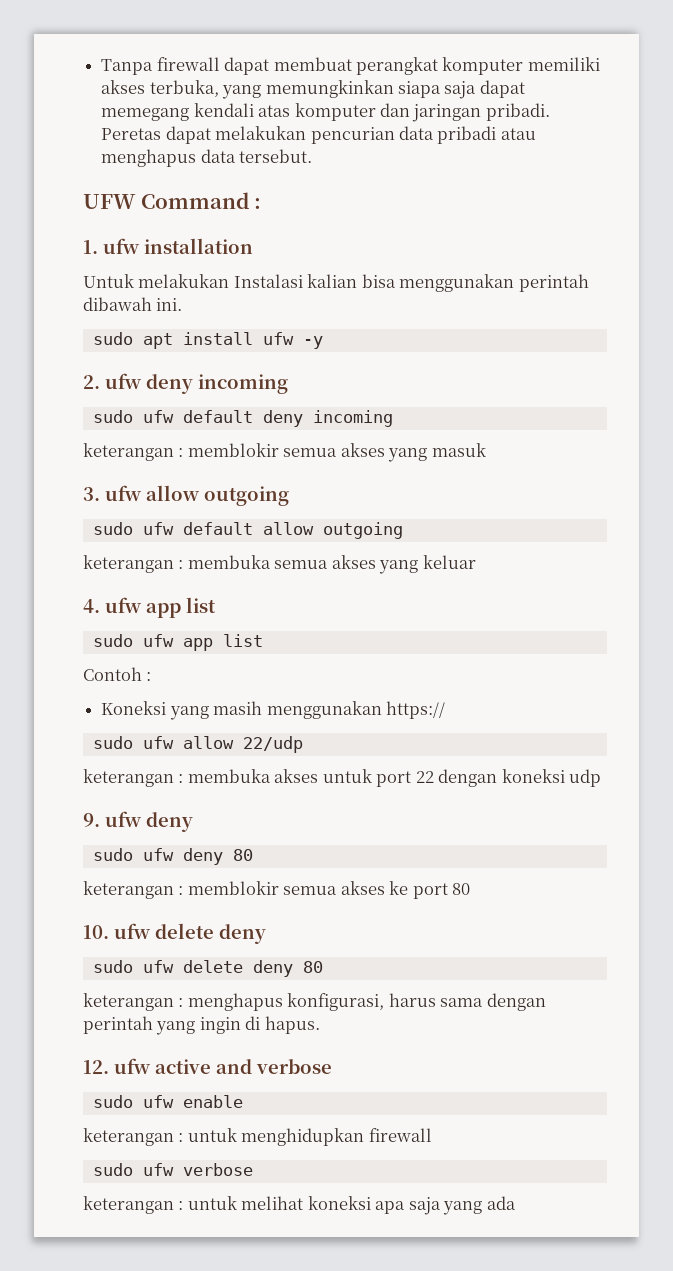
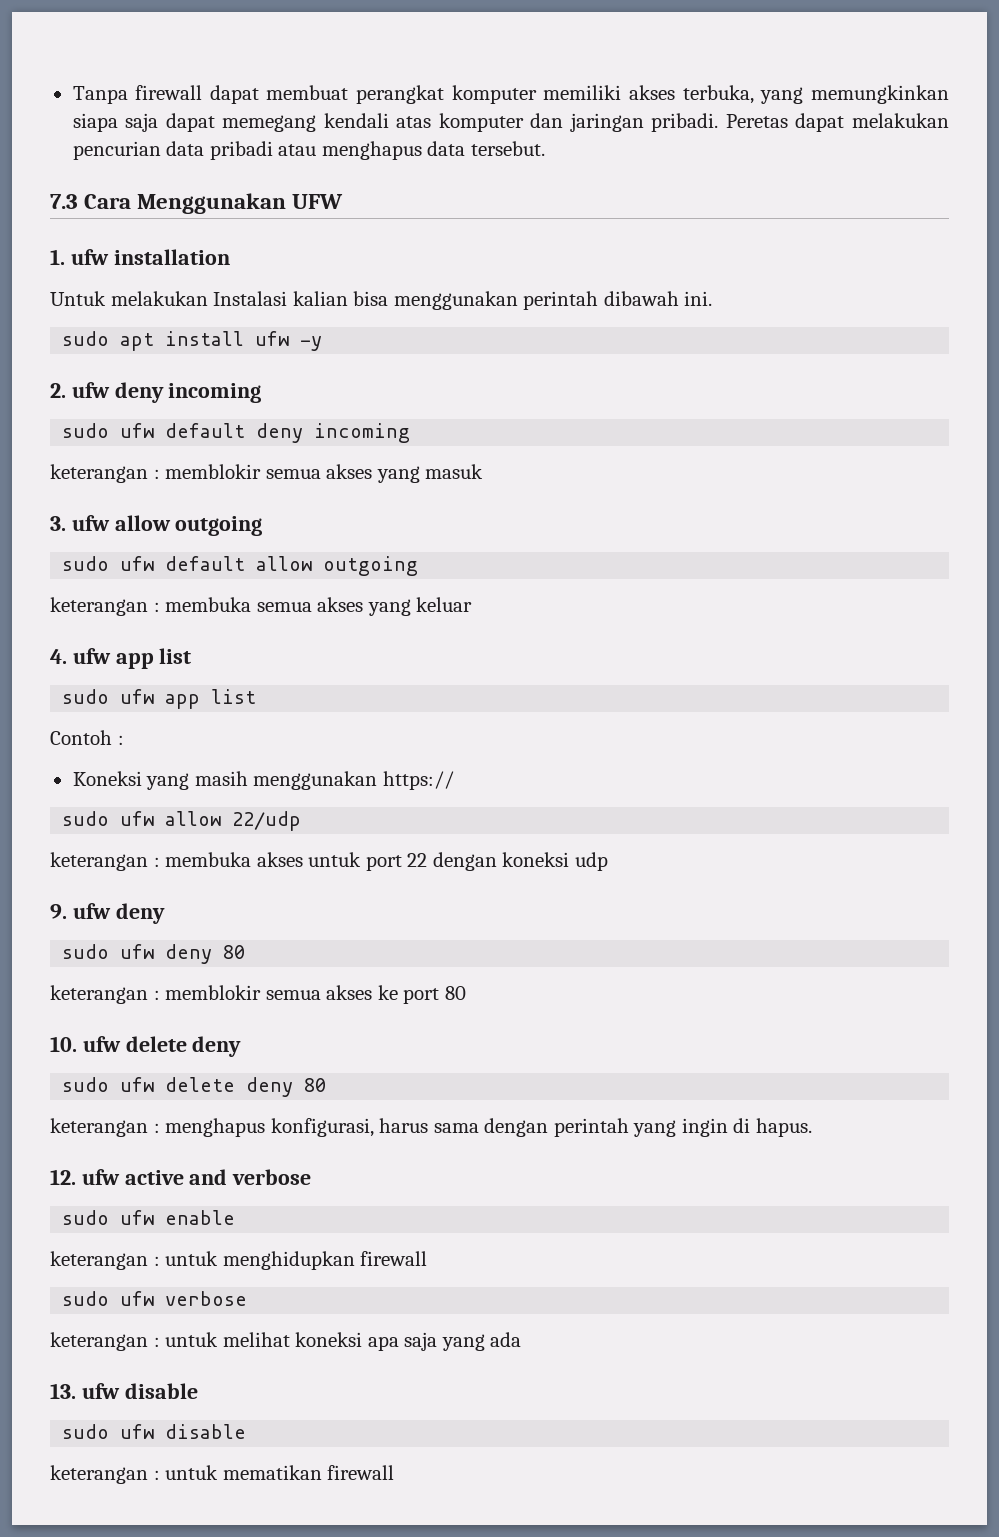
(313, 156) none -> [50,193,287,214] 7.3 Cara Menggunakan
[140,192,262,209] Command : -> (344, 201) none
(516, 1203) none -> [50,1383,198,1399] [62,1424,247,1439] [50,1465,395,1484] // 13. ufw disable // sudo ufw disable // keterangan : untuk mematikan firewall

